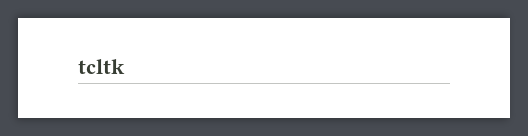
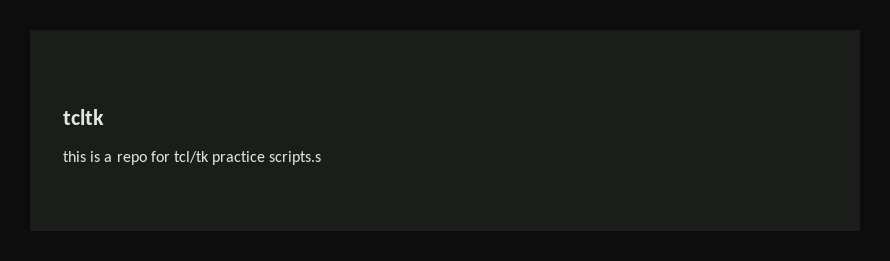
(125, 66) none -> [63,151,322,165] // this is a repo for tcl/tk practice scripts.s

